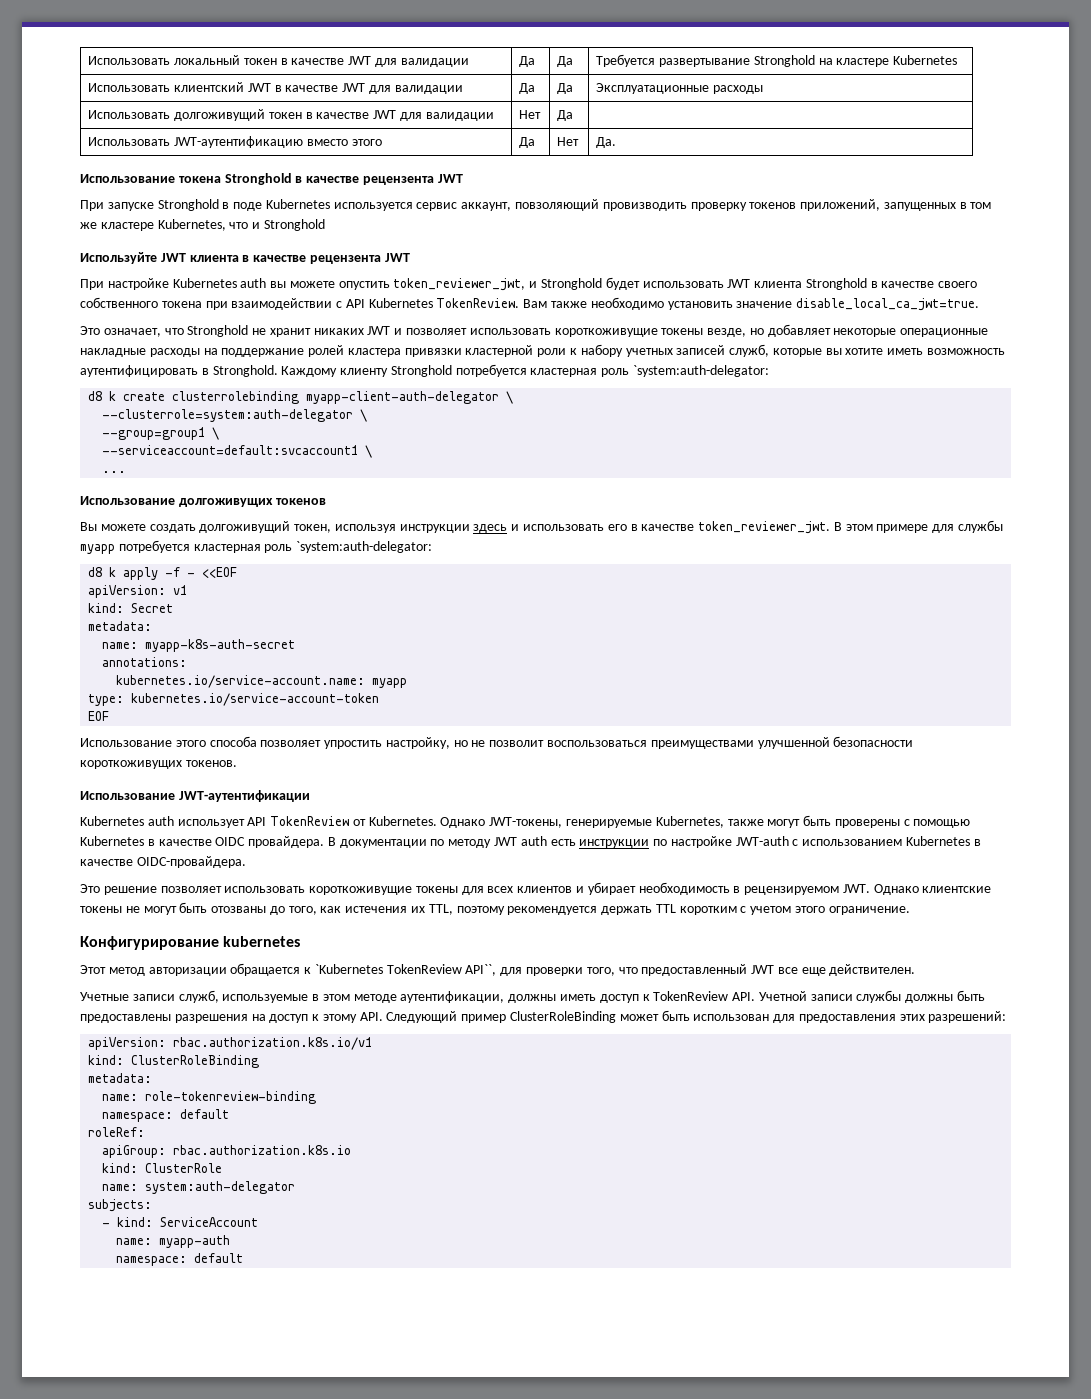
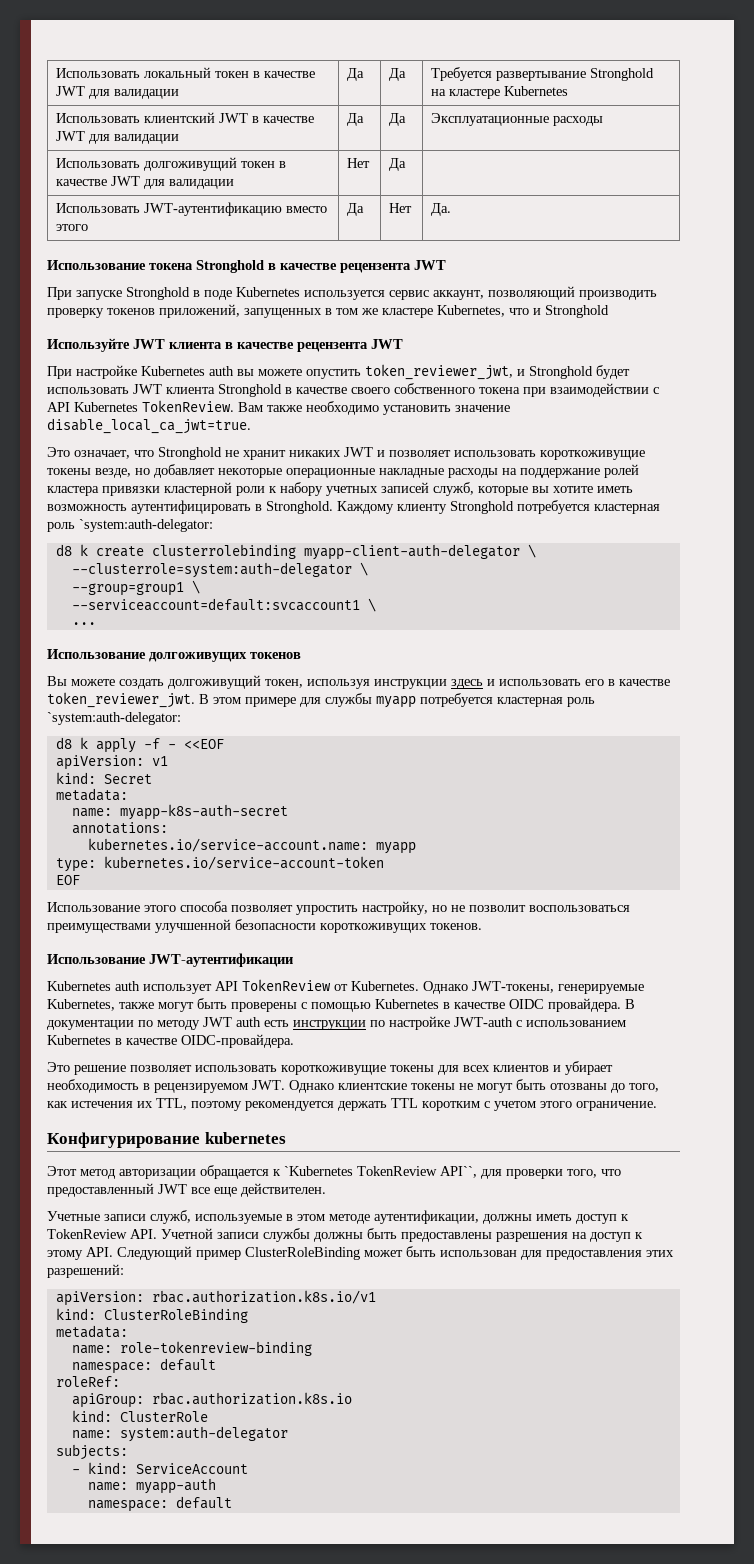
[515,199,687,211] повзоляющий провизводить -> [488,286,657,300] позволяющий производить

